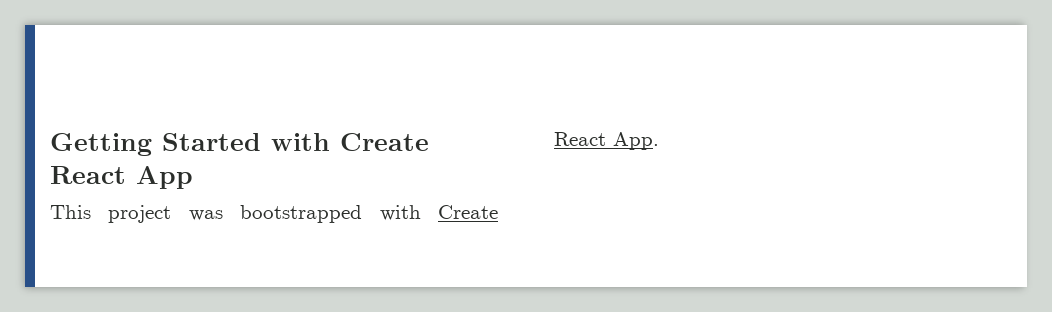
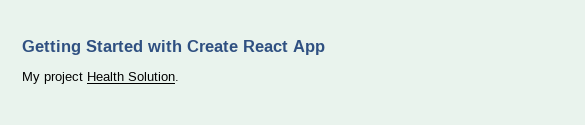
[50,205,498,223] [554,132,659,150] This project was bootstrapped with Create React App. -> [22,72,179,84] My project Health Solution.

